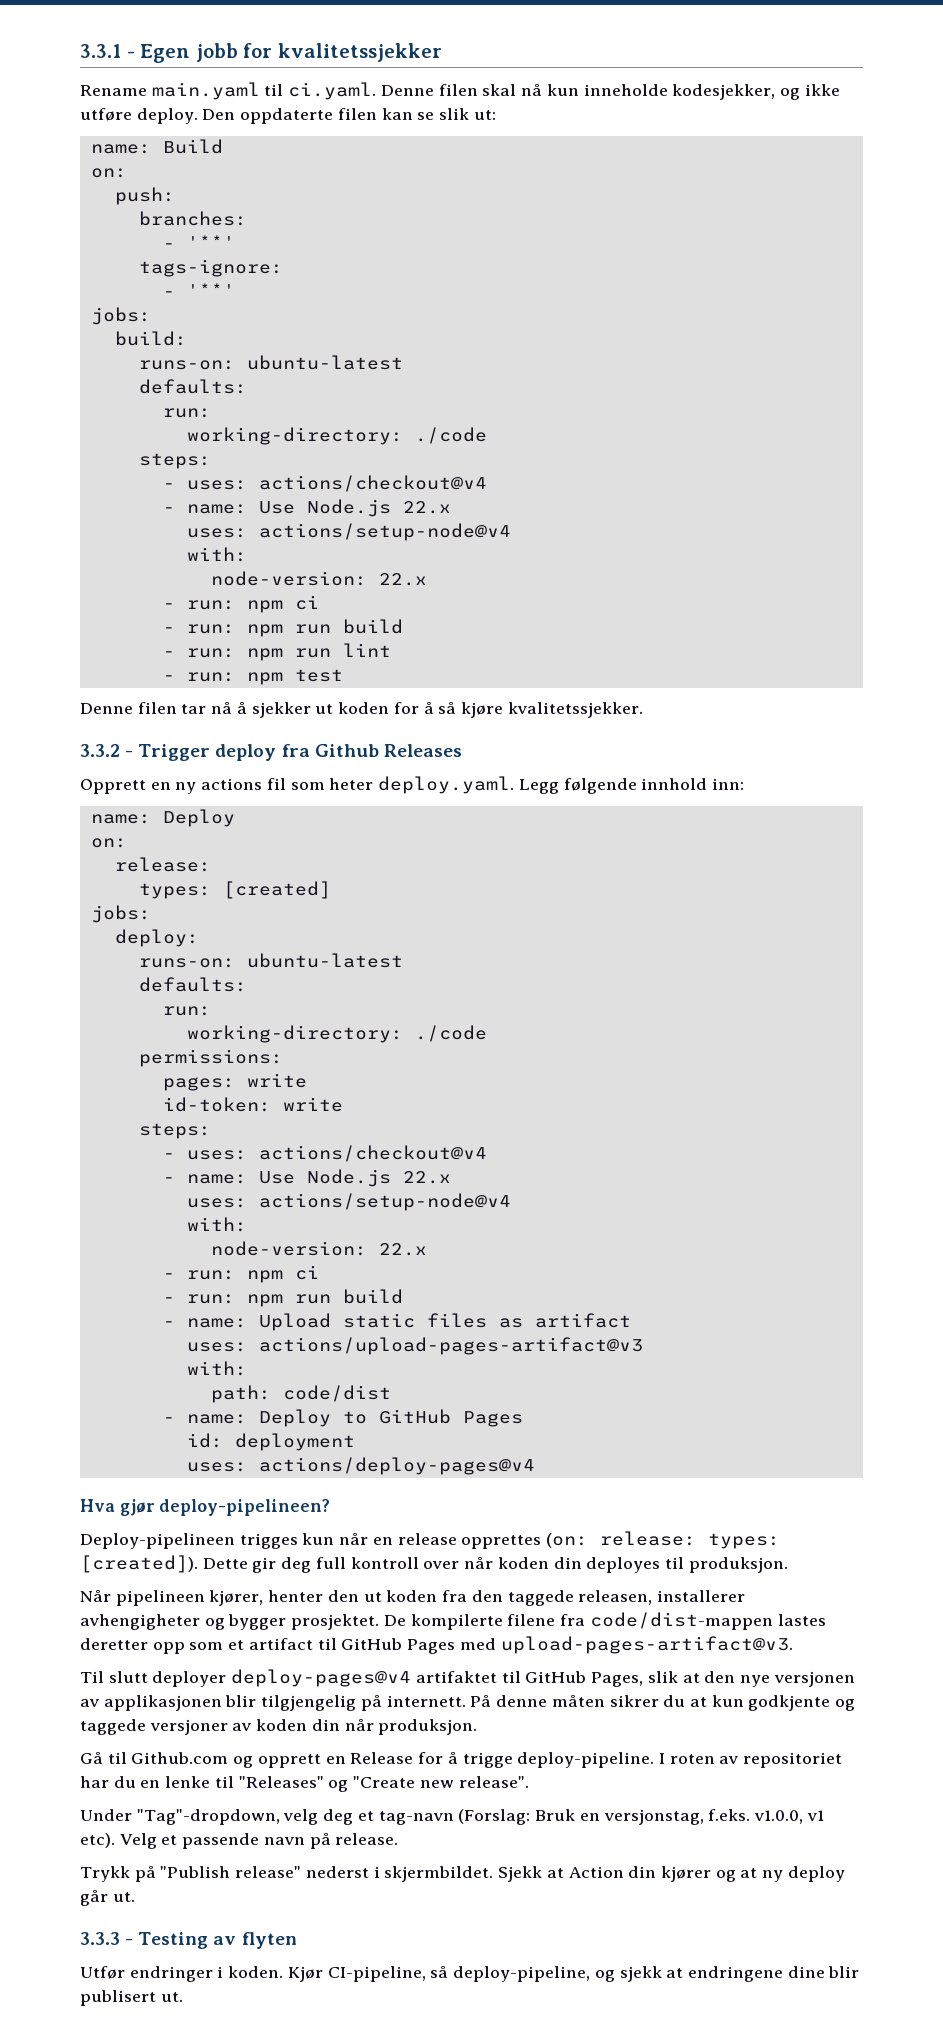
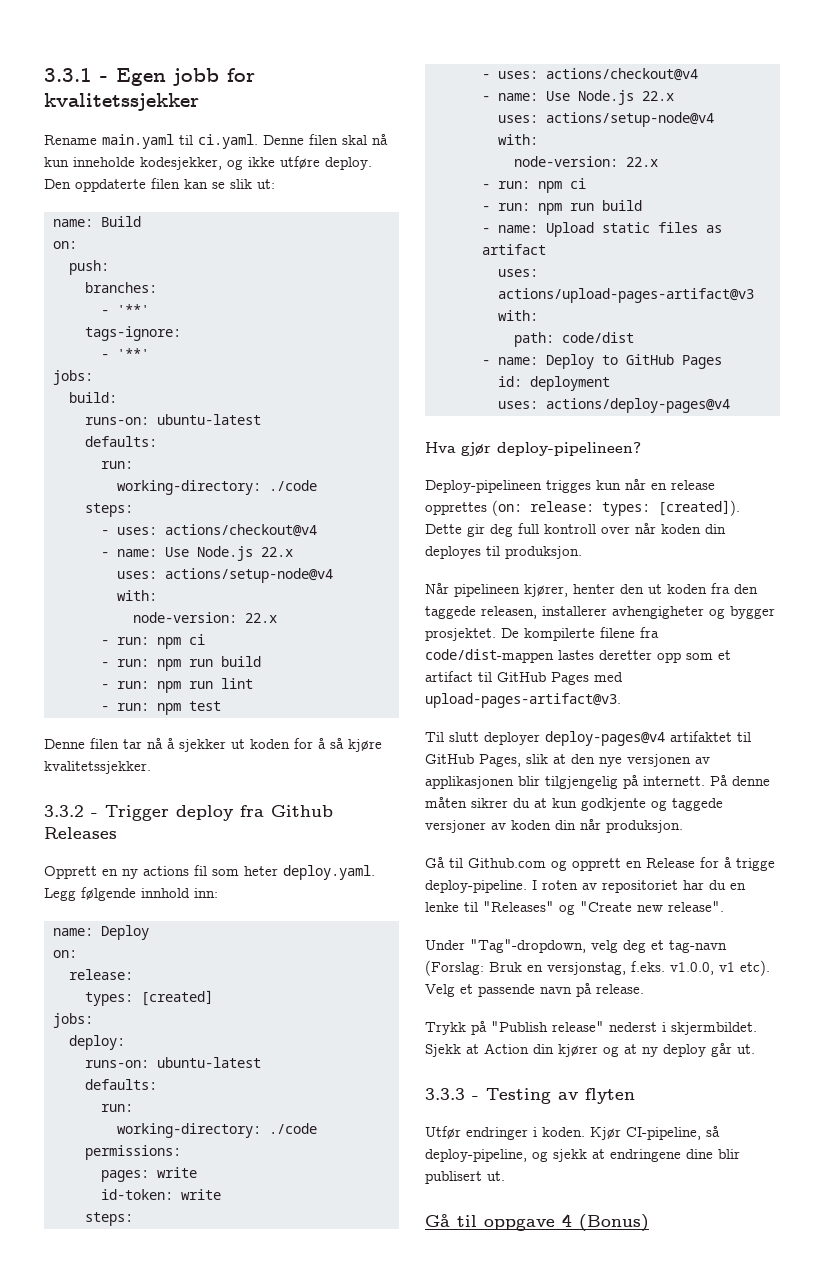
(183, 1997) none -> [425,1214,649,1232] // Gå til oppgave 4 (Bonus)

